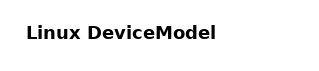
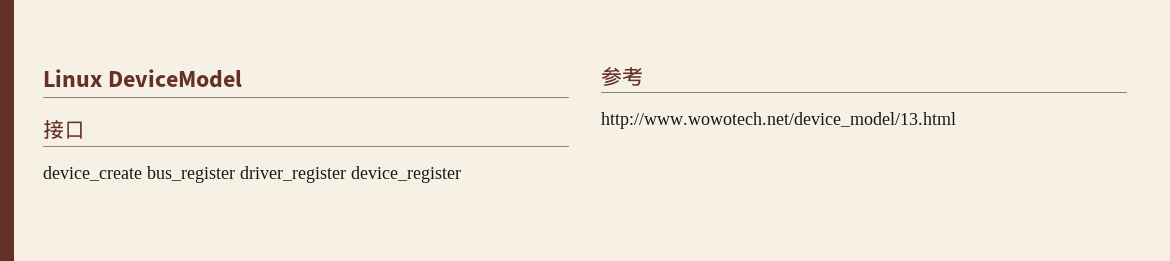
(216, 32) none -> [43,120,85,139] [43,166,461,183] [601,66,643,86] [601,112,956,129] // 接口 // device_create bus_register driver_register device_register // 参考 // http://www.wowotech.net/device_model/13.html

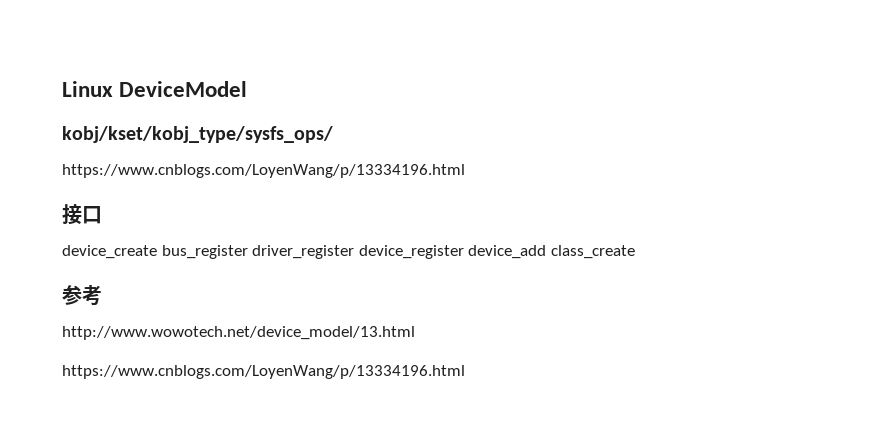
(243, 78) none -> [62,126,333,143] [62,164,465,178] // kobj/kset/kobj_type/sysfs_ops/ // https://www.cnblogs.com/LoyenWang/p/13334196.html
(461, 174) none -> [468,245,635,259] device_add class_create
(956, 120) none -> [62,365,465,379] // https://www.cnblogs.com/LoyenWang/p/13334196.html

